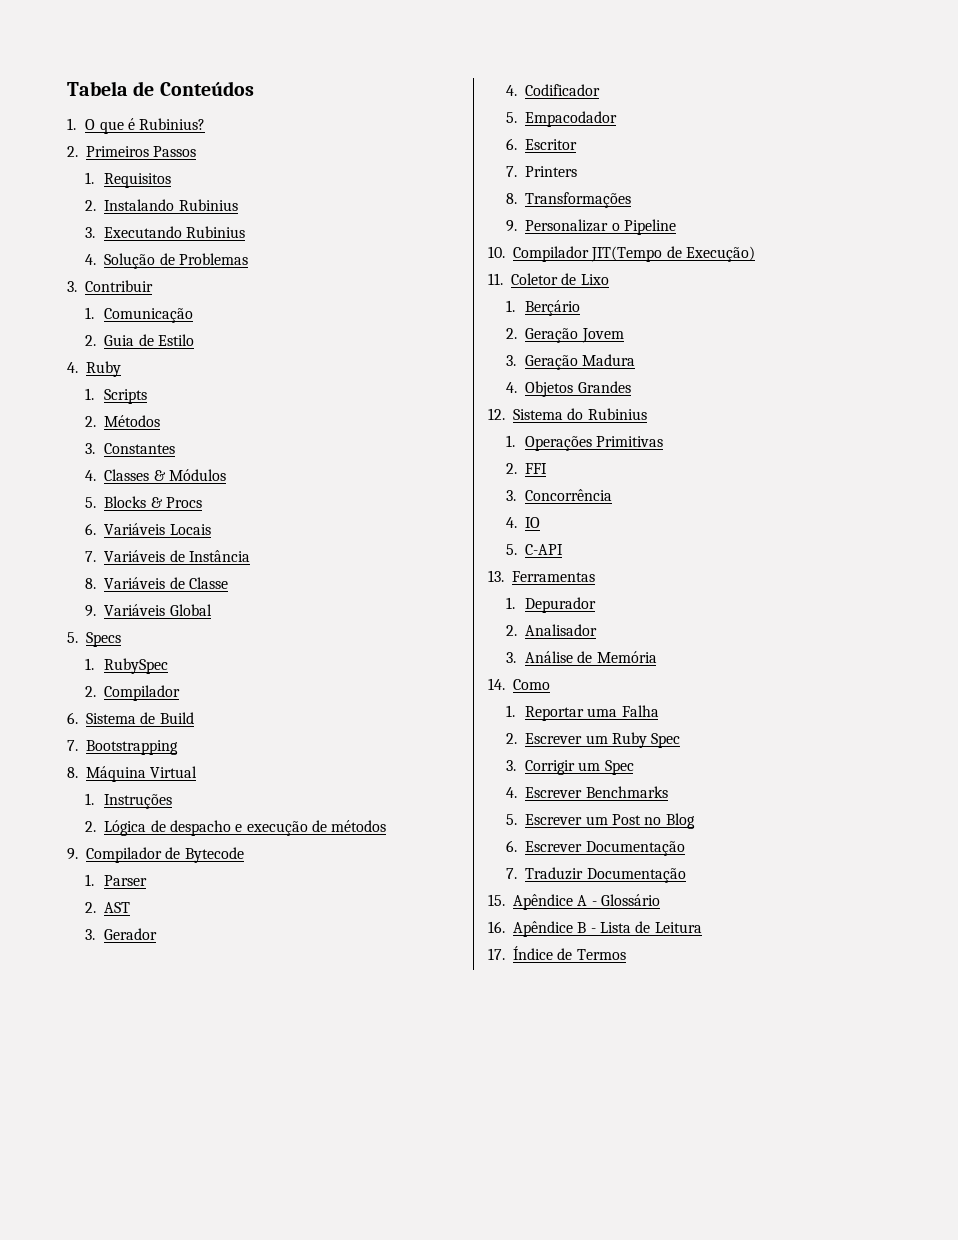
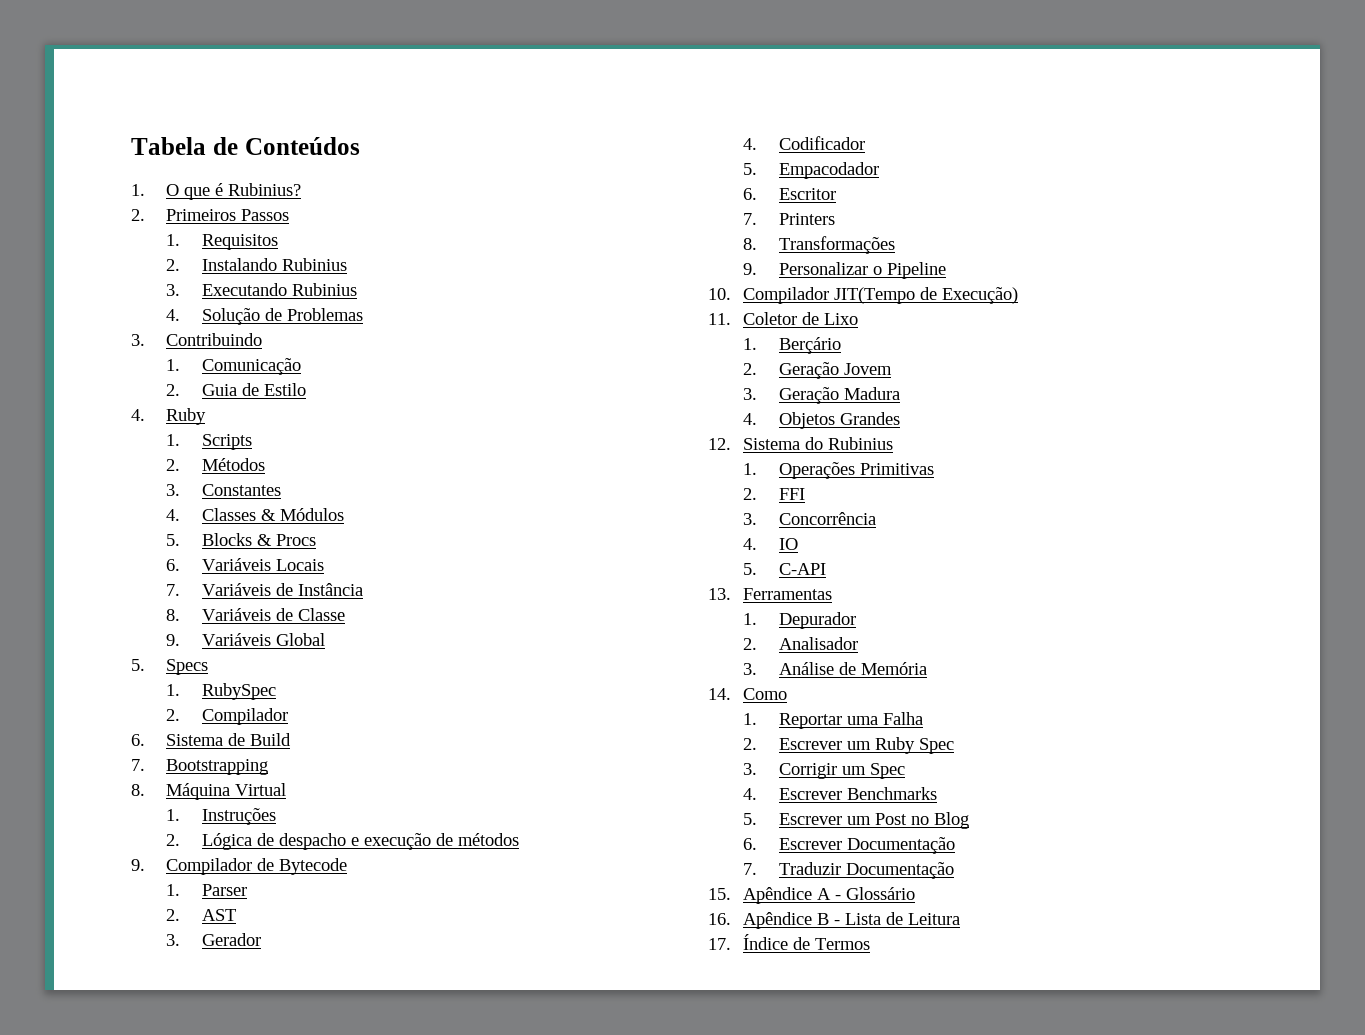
[85,280,154,292] Contribuir -> [166,333,263,346] Contribuindo

